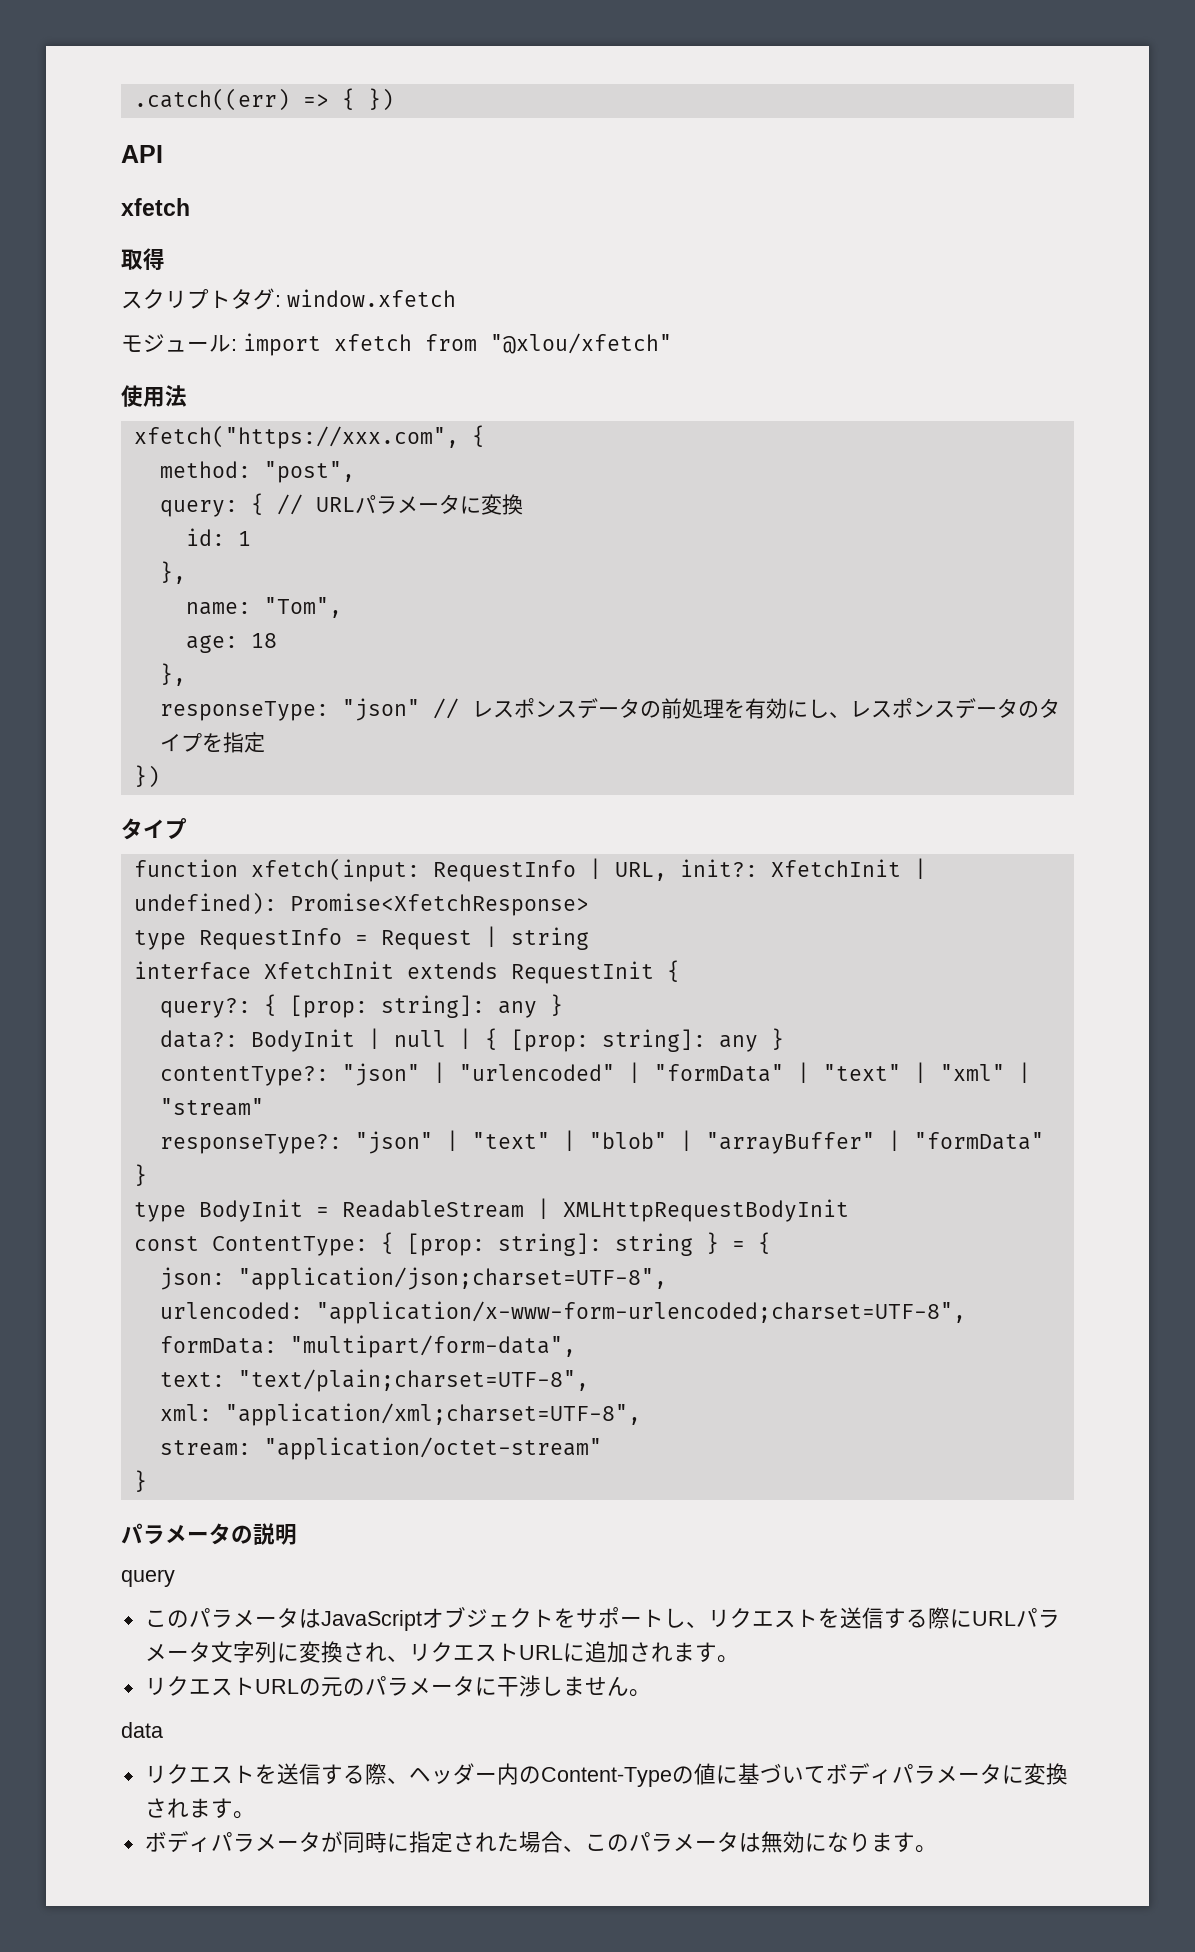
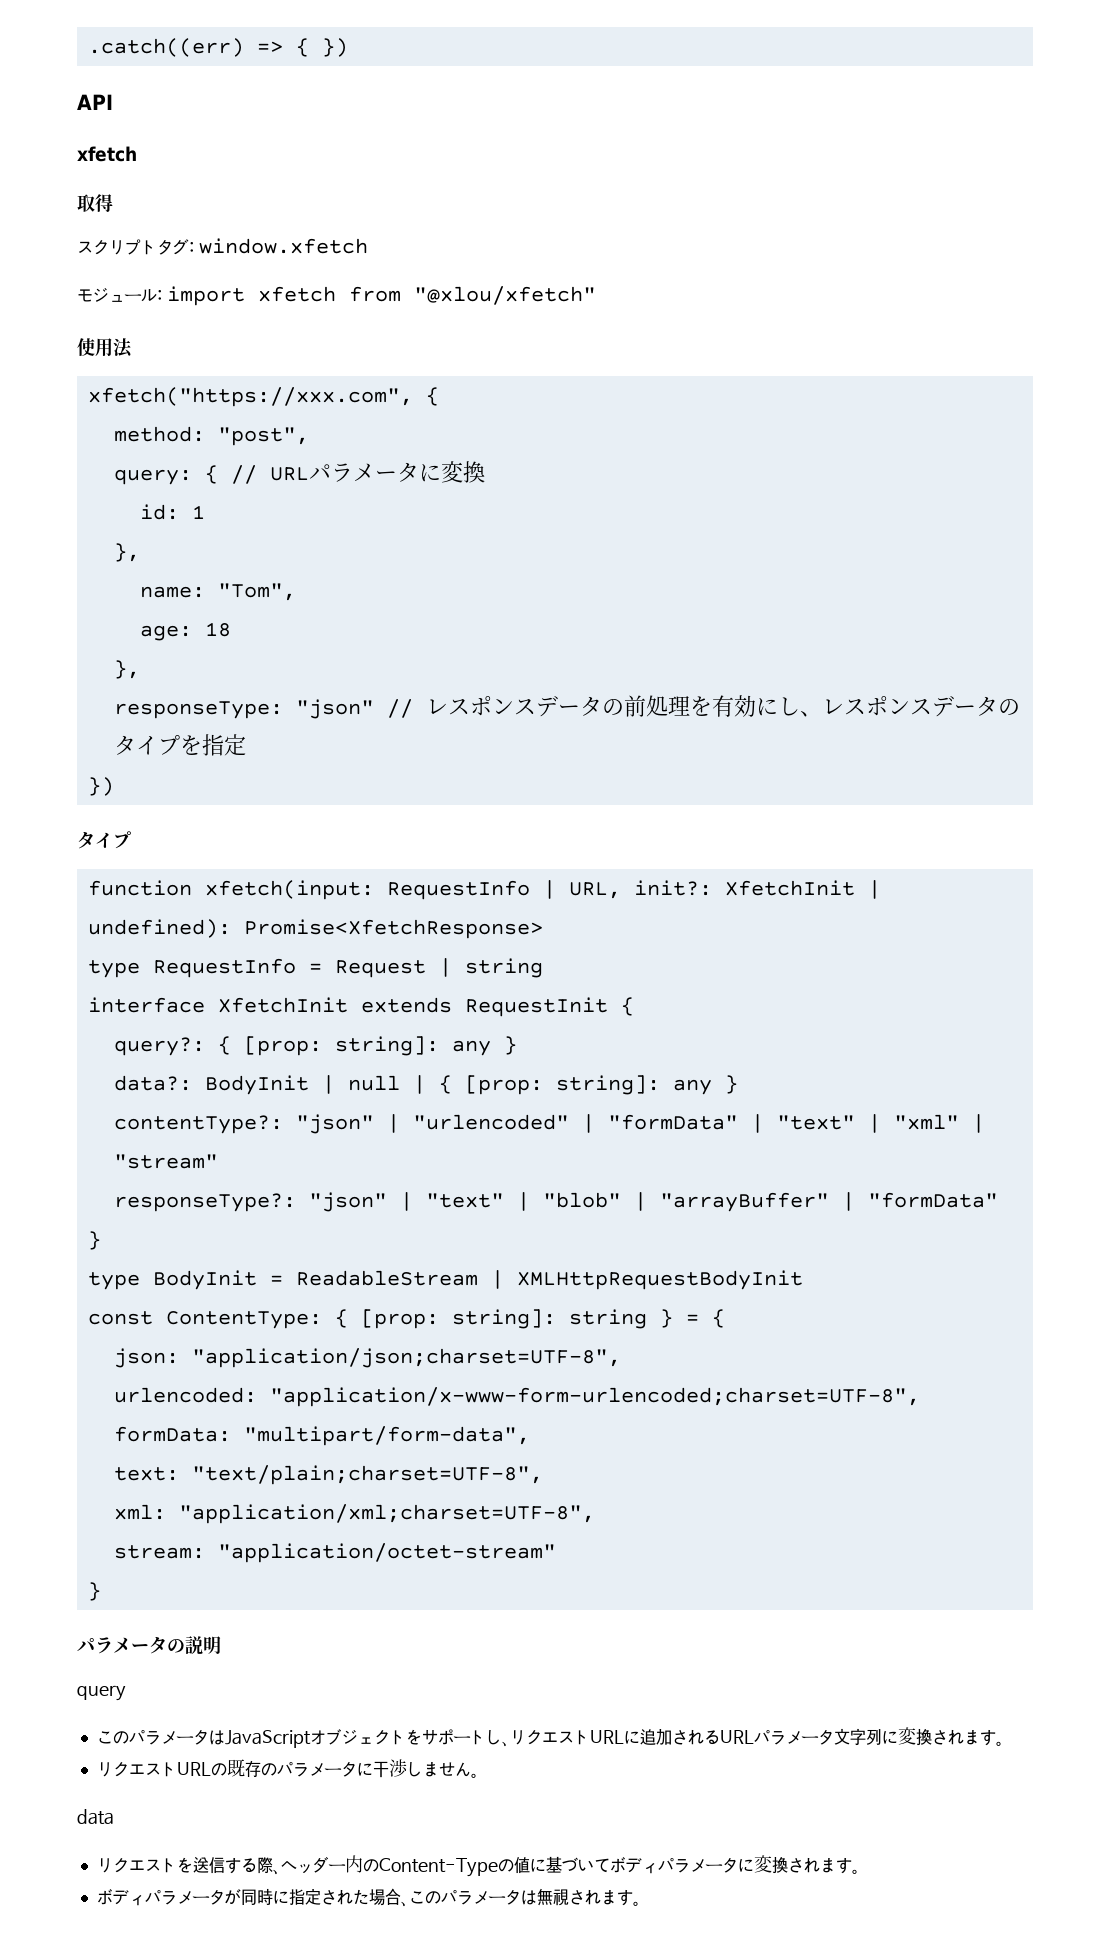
[817,1607,972,1629] を送信する際に -> [589,1729,720,1745] URLに追加される
[386,1641,673,1663] 、リクエストURLに追加され -> (964, 1737) none
[320,1677,343,1697] 元 -> [226,1759,261,1778] 既存
[782,1831,871,1853] 効になり -> [552,1889,601,1906] 視され

